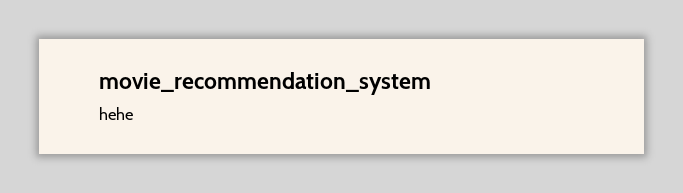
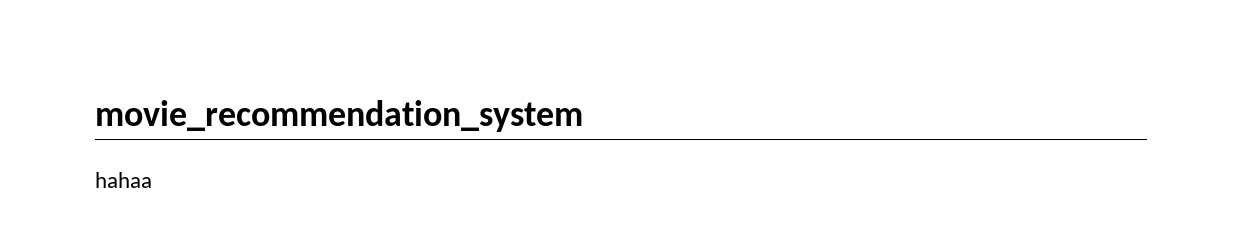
[99,107,133,120] hehe -> [95,172,152,188] hahaa

